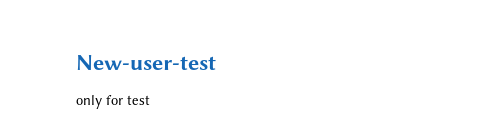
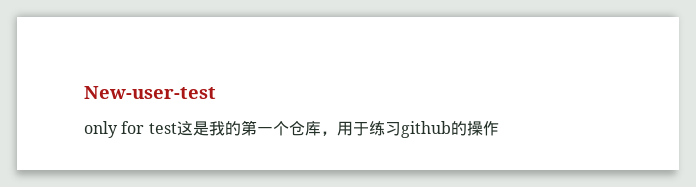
(150, 100) none -> [176,120,499,138] 这是我的第一个仓库，用于练习github的操作

